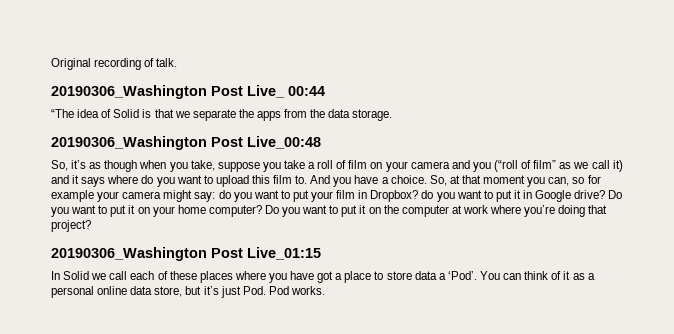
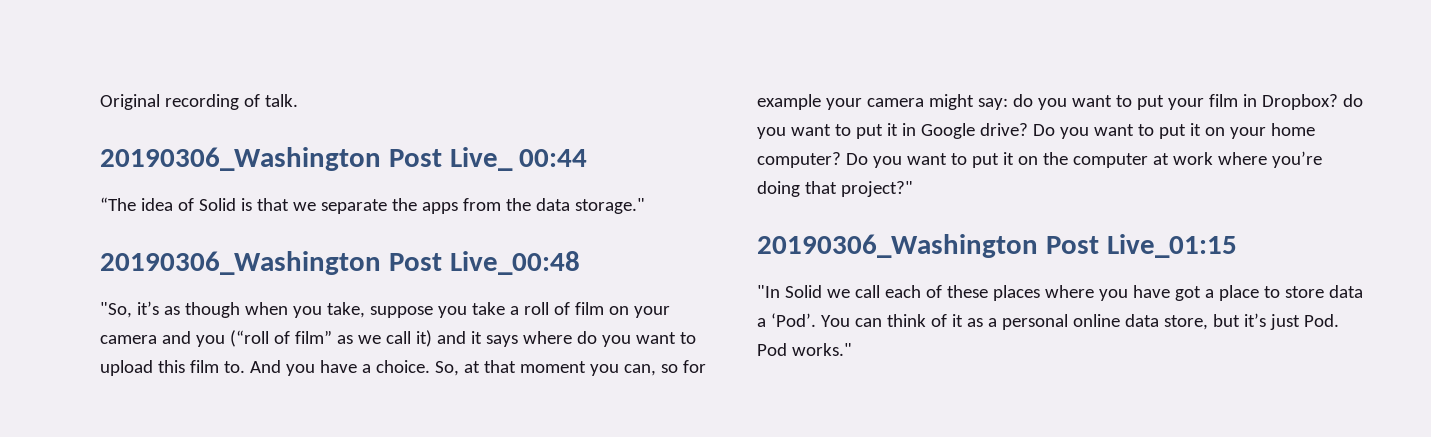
[352,109,393,121] storage. -> [574,198,645,214] storage."
[51,160,68,171] So, -> [100,302,132,318] "So,
[51,220,91,232] project? -> [840,181,913,197] project?"
[51,271,60,280] In -> [757,285,780,298] "In
[290,286,325,295] works. -> [791,343,852,356] works."

